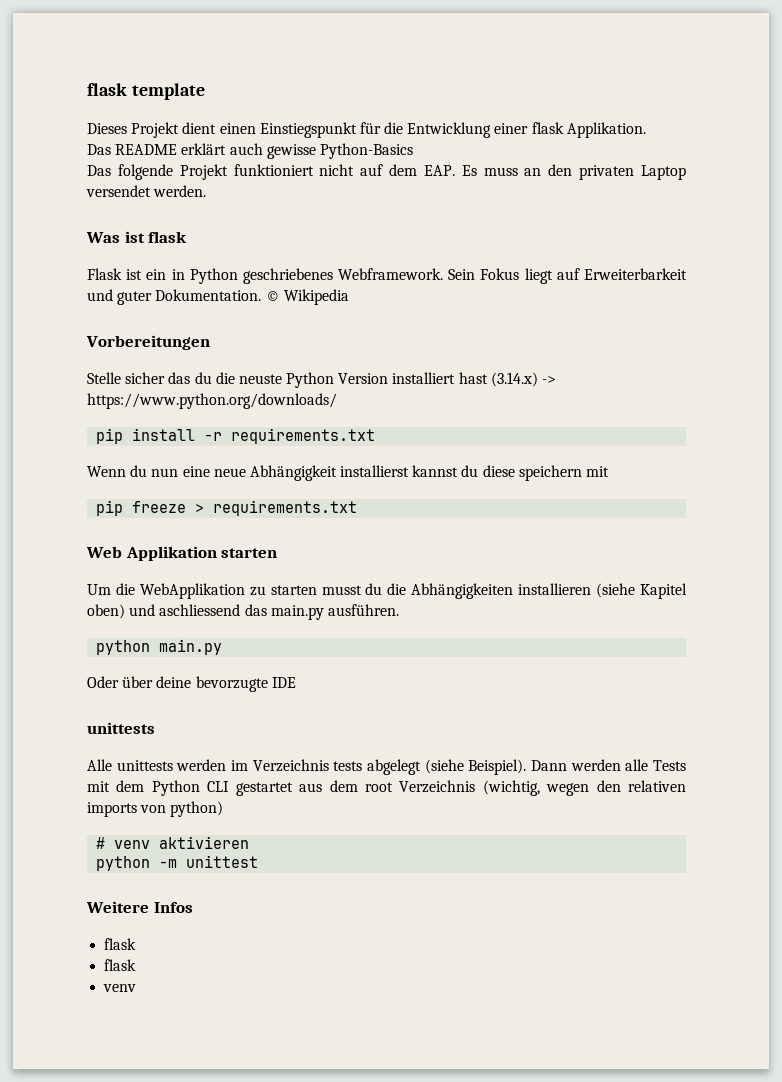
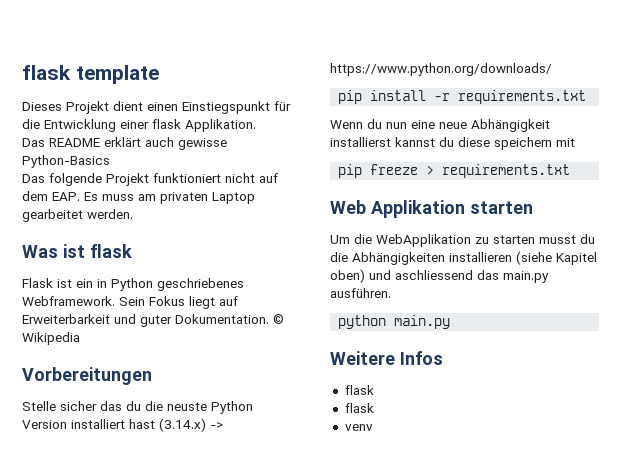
[524,164,573,176] an den -> [138,194,156,201] am
[86,185,151,197] versendet -> [22,209,83,222] gearbeitet
[87,676,296,692] [87,722,155,734] [87,759,686,775] [87,780,687,796] [87,801,224,817] [96,836,250,849] [96,855,259,871] // Oder über deine bevorzugte IDE // unittests // Alle unittests werden im Verzeichnis tests abgelegt (siehe Beispiel). Dann werden alle Tests mit dem Python CLI gestartet aus dem root Verzeichnis (wichtig, wegen den relativen imports von python) // # venv aktivieren // python -m unittest -> (451, 322) none

